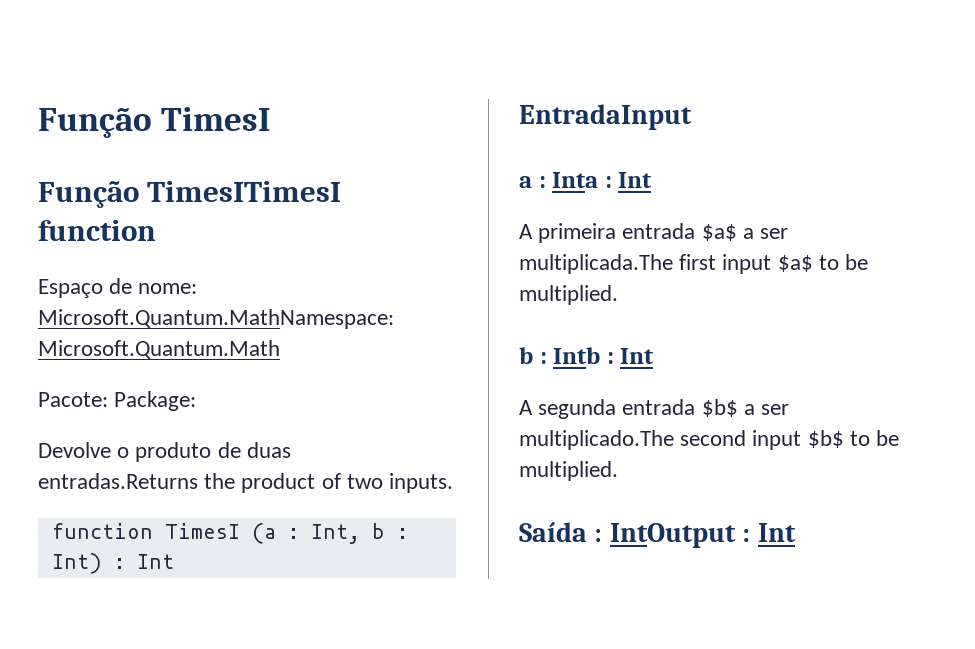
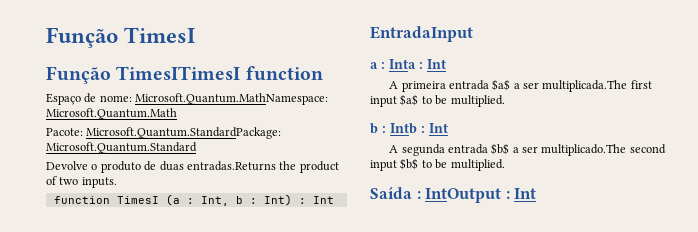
[114,391,197,411] Package: -> [86,127,282,139] [46,142,197,154] Microsoft.Quantum.StandardPackage: Microsoft.Quantum.Standard

